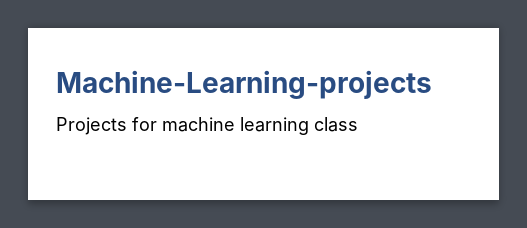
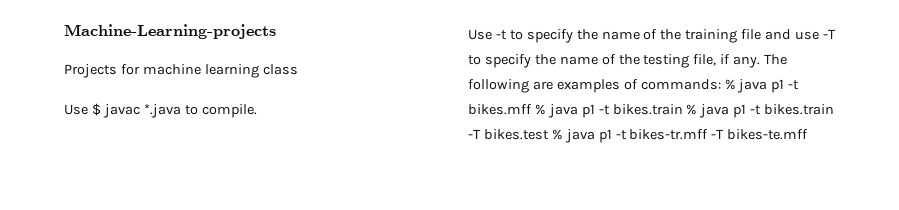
(358, 124) none -> [64,103,257,118] [468,29,836,43] [468,54,788,68] [468,79,800,93] [468,104,835,118] [468,129,809,143] // Use $ javac *.java to compile. // Use -t to specify the name of the training file and use -T to specify the name of the testing file, if any. The following are examples of commands: % java p1 -t bikes.mff % java p1 -t bikes.train % java p1 -t bikes.train -T bikes.test % java p1 -t bikes-tr.mff -T bikes-te.mff

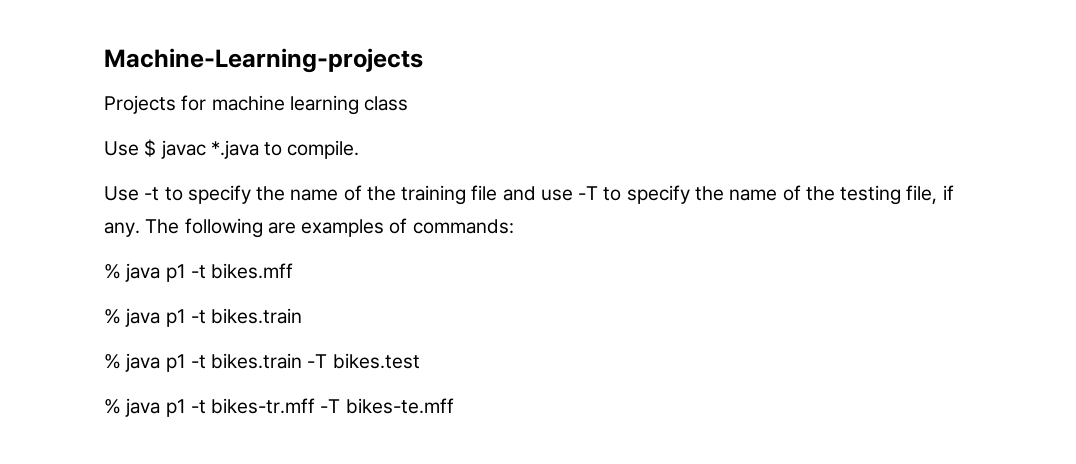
(721, 84) none -> (514, 226) //
[534,104,683,118] % java p1 -t bikes.train -> [104,308,303,327] // % java p1 -t bikes.train //
(549, 134) none -> (420, 361) //

